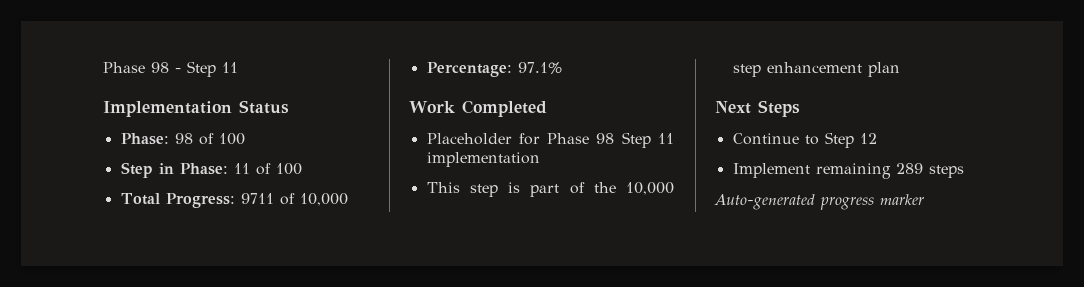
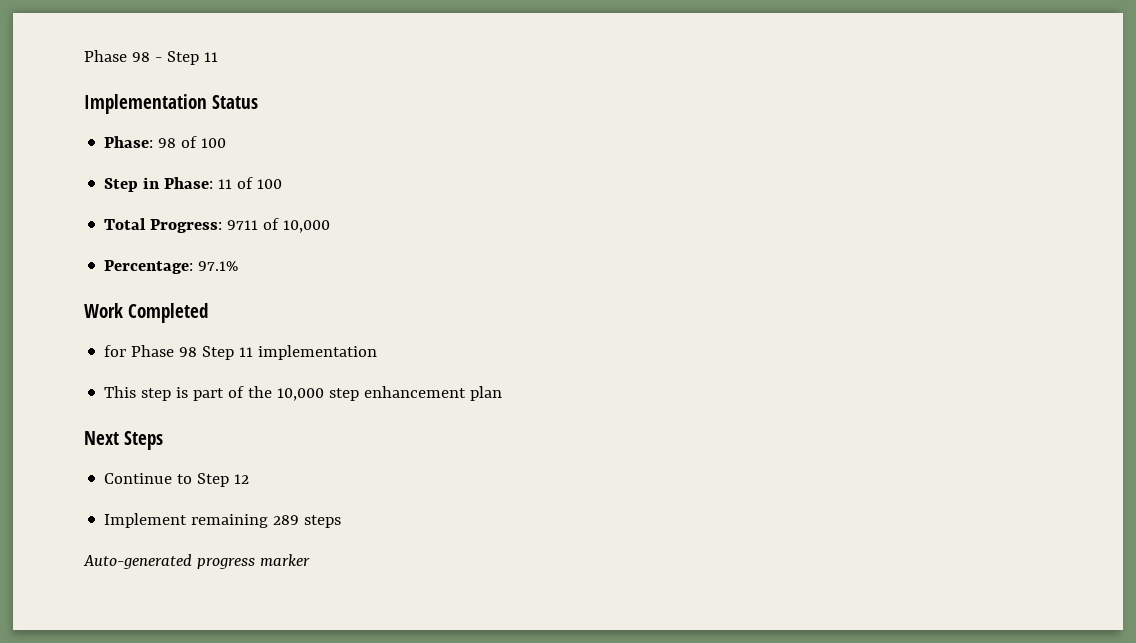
[426,133,512,145] Placeholder -> (208, 313) none

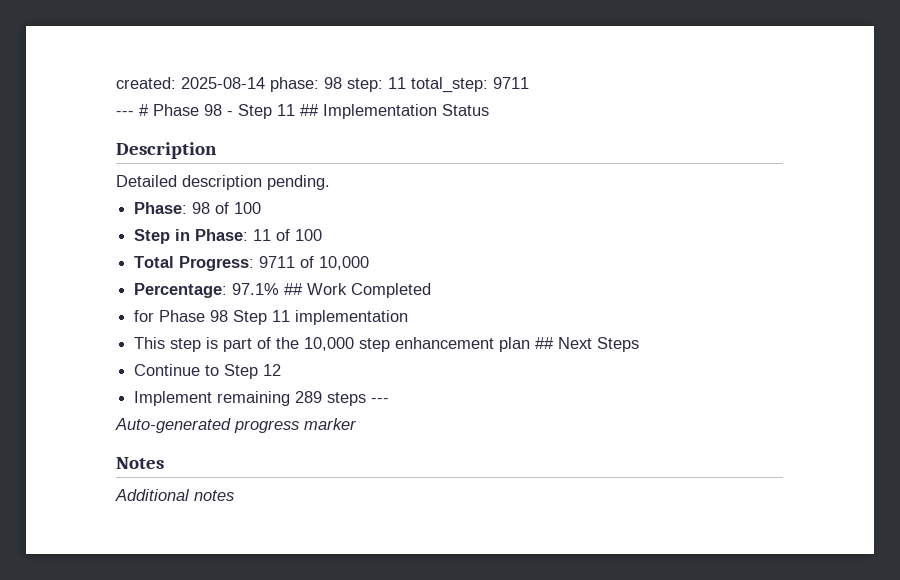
(84, 56) none -> [116,77,529,93] [116,104,149,116] created: 2025-08-14 phase: 98 step: 11 total_step: 9711 // --- #
(218, 57) // -> [300,104,319,116] ##
(258, 102) none -> [116,142,217,159] [116,175,330,190] // Description // Detailed description pending.
(239, 266) // -> [284,283,304,295] ##
(503, 393) // -> [535,337,555,349] ##
(342, 521) none -> [371,398,390,403] ---
(310, 560) none -> [116,457,164,469] [115,489,234,501] // Notes // Additional notes

